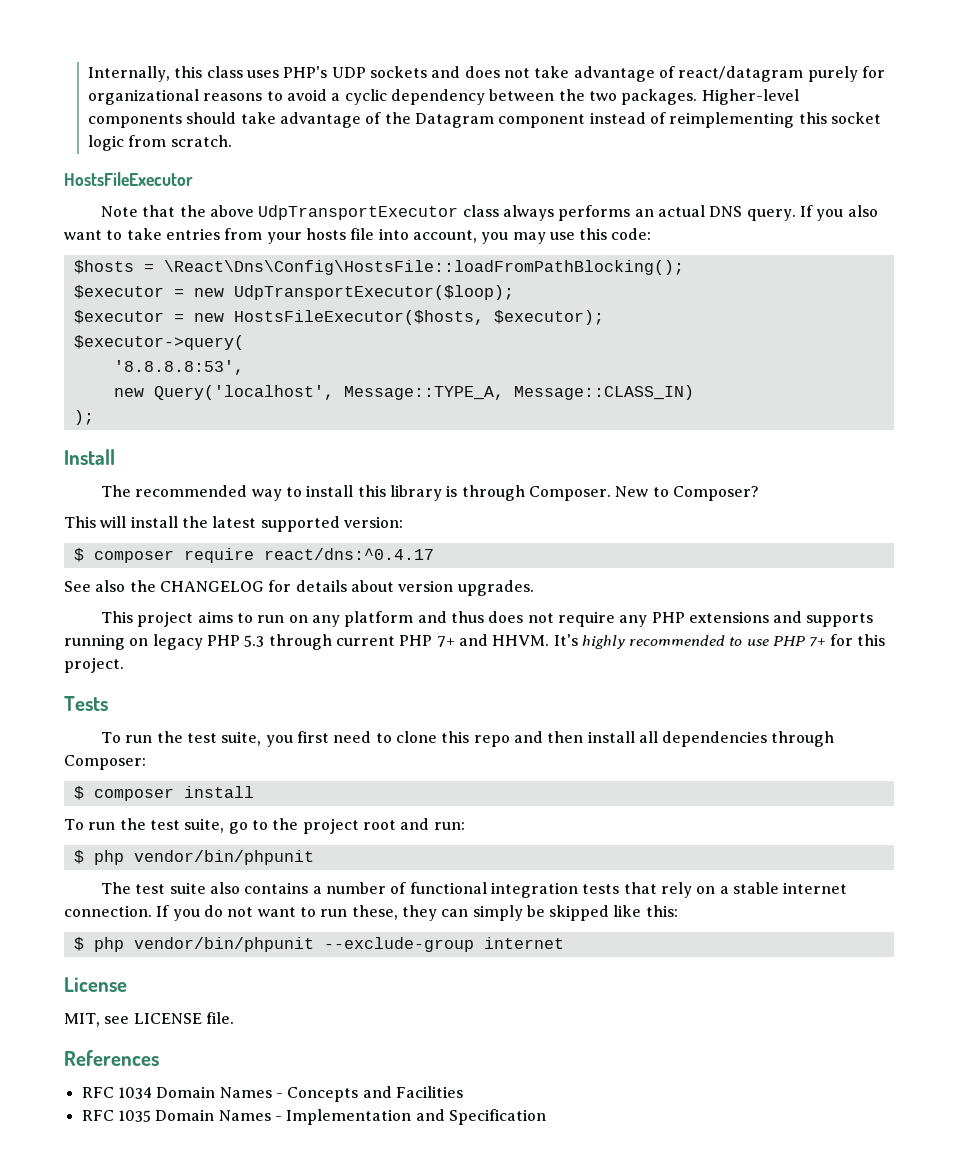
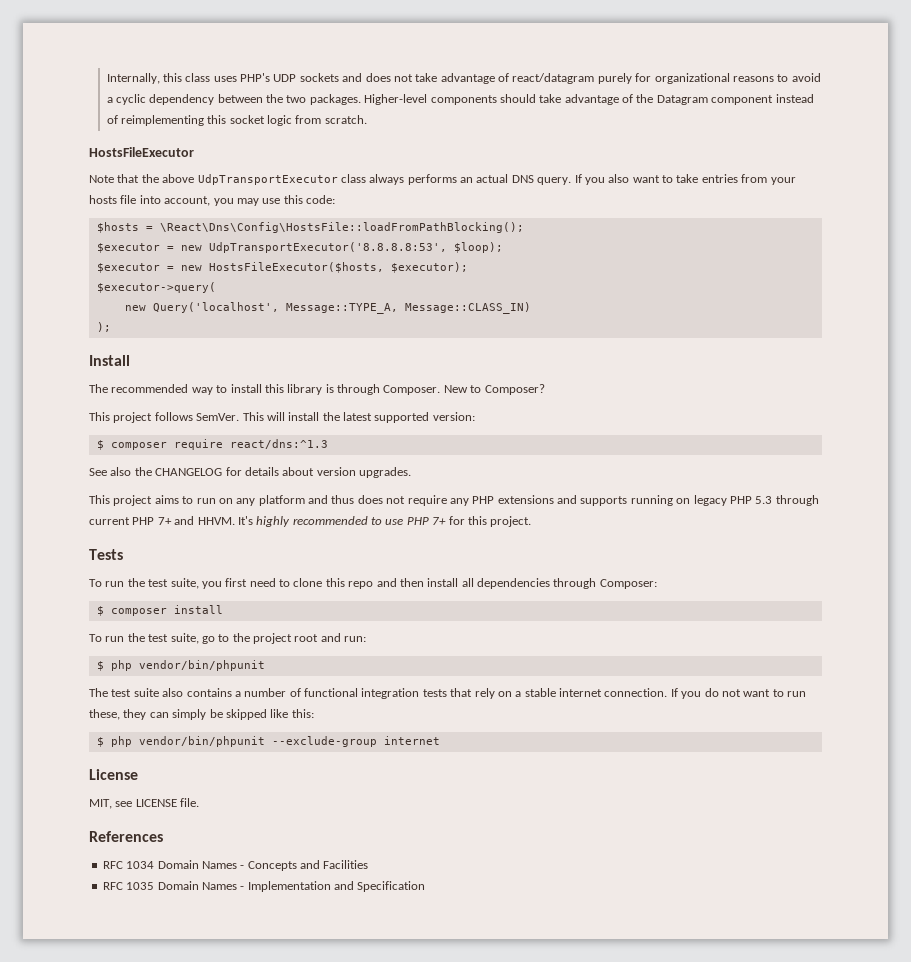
[233,285,514,300] UdpTransportExecutor($loop); -> [208,242,503,253] UdpTransportExecutor('8.8.8.8:53', $loop);
[113,360,244,375] // '8.8.8.8:53', -> (216, 287) none
(96, 522) none -> [113,412,264,423] project follows SemVer. This
[263,548,434,560] react/dns:^0.4.17 -> [229,439,328,449] react/dns:^1.3

